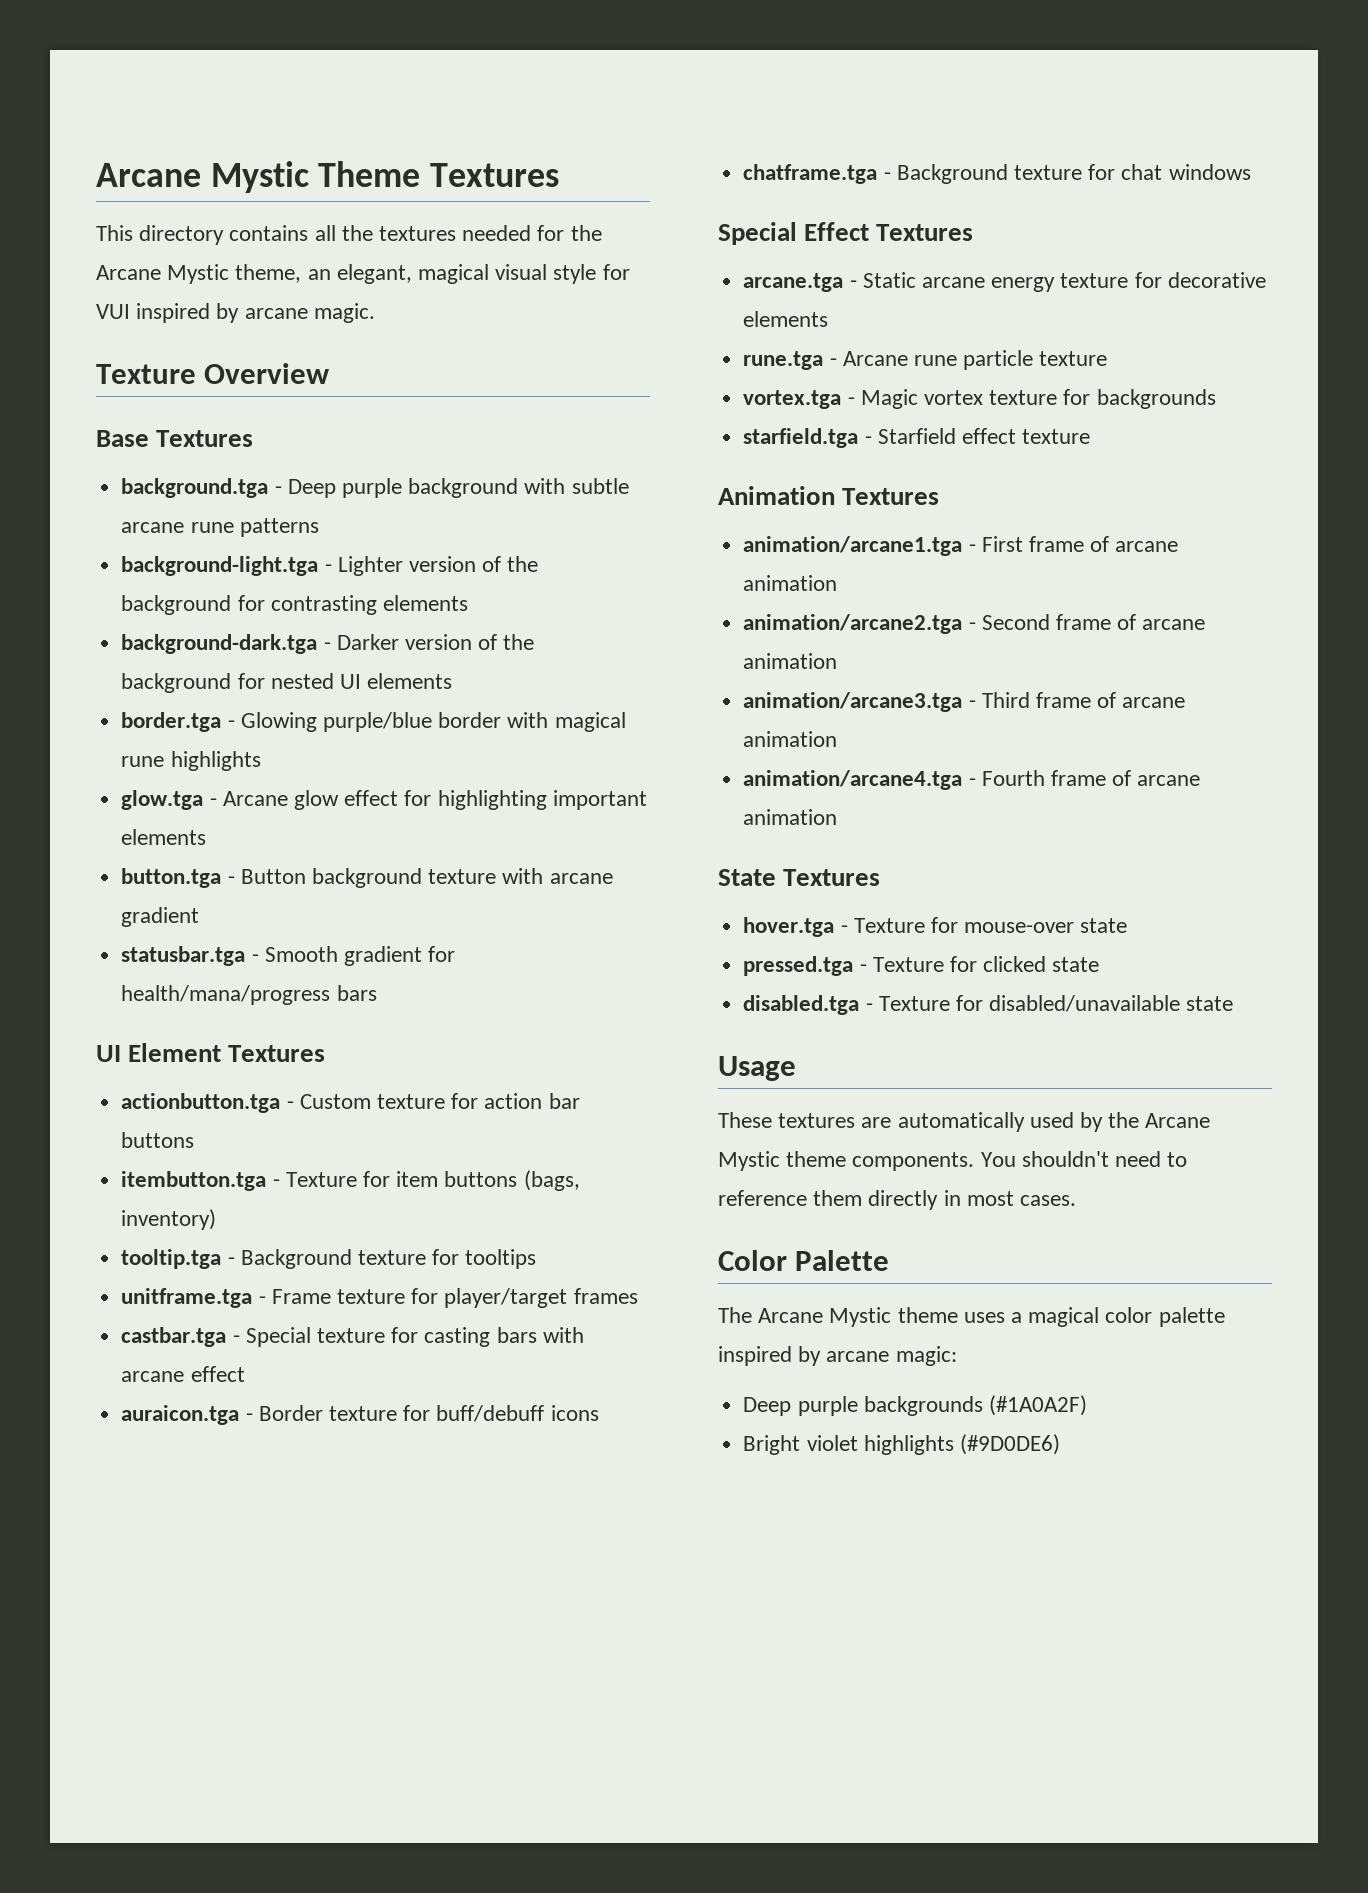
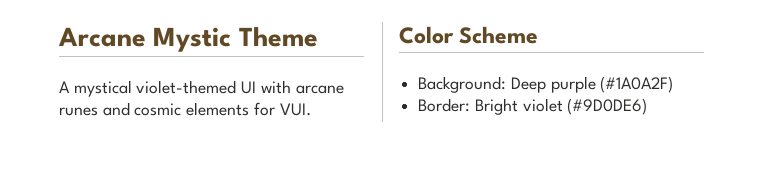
[430,163,560,187] [96,225,602,245] [96,264,630,284] [96,303,375,323] [96,363,330,384] [96,430,254,447] [121,478,629,498] [121,518,319,537] [121,556,539,576] [121,595,468,615] [121,634,535,654] [121,673,453,693] [121,712,626,732] [121,751,261,771] [121,790,647,810] [121,829,207,845] [121,868,613,888] [121,907,200,927] [121,946,456,966] [121,985,377,1005] [96,1043,326,1062] [121,1093,580,1113] [121,1132,195,1148] [121,1170,580,1191] [121,1209,217,1230] [121,1249,537,1269] [121,1288,638,1308] [121,1327,584,1347] [121,1366,245,1382] [121,1405,599,1425] [743,164,1251,184] [718,222,974,245] [743,272,1266,292] [743,311,829,327] [743,350,1108,370] [743,389,1216,409] [743,428,1091,448] [718,486,940,505] [743,536,1179,556] [743,575,838,591] [743,614,1206,634] [743,653,838,669] [743,692,1186,712] [743,731,838,747] [743,770,1201,790] [743,809,838,825] [718,869,881,886] [743,917,1128,937] [743,956,1100,976] [743,995,1234,1015] [718,1056,796,1081] [718,1112,1211,1132] [718,1151,1188,1171] [718,1190,1077,1210] [718,1250,890,1271] [718,1307,1225,1327] [718,1346,957,1366] [743,1396,983,1416] Textures // This directory contains all the textures needed for the Arcane Mystic theme, an elegant, magical visual style for VUI inspired by arcane magic. // Texture Overview // Base Textures // background.tga - Deep purple background with subtle arcane rune patterns // background-light.tga - Lighter version of the background for contrasting elements // background-dark.tga - Darker version of the background for nested UI elements // border.tga - Glowing purple/blue border with magical rune highlights // glow.tga - Arcane glow effect for highlighting important elements // button.tga - Button background texture with arcane gradient // statusbar.tga - Smooth gradient for health/mana/progress bars // UI Element Textures // actionbutton.tga - Custom texture for action bar buttons // itembutton.tga - Texture for item buttons (bags, inventory) // tooltip.tga - Background texture for tooltips // unitframe.tga - Frame texture for player/target frames // castbar.tga - Special texture for casting bars with arcane effect // auraicon.tga - Border texture for buff/debuff icons // chatframe.tga - Background texture for chat windows // Special Effect Textures // arcane.tga - Static arcane energy texture for decorative elements // rune.tga - Arcane rune particle texture // vortex.tga - Magic vortex texture for backgrounds // starfield.tga - Starfield effect texture // Animation Textures // animation/arcane1.tga - First frame of arcane animation // animation/arcane2.tga - Second frame of arcane animation // animation/arcane3.tga - Third frame of arcane animation // animation/arcane4.tga - Fourth frame of arcane animation // State Textures // hover.tga - Texture for mouse-over state // pressed.tga - Texture for clicked state // disabled.tga - Texture for disabled/unavailable state // Usage // These textures are automatically used by the Arcane Mystic theme components. You shouldn't need to reference them directly in most cases. // Color Palette // The Arcane Mystic theme uses a magical color palette inspired by arcane magic: // Deep purple backgrounds -> [59,80,344,97] [59,102,311,116] [399,26,539,44] [418,76,596,93] // A mystical violet-themed UI with arcane runes and cosmic elements for VUI. // Color Scheme // Background: Deep purple
(1087, 1405) none -> [418,98,471,112] Border:
[863,1435,954,1455] highlights -> (563, 105) none

